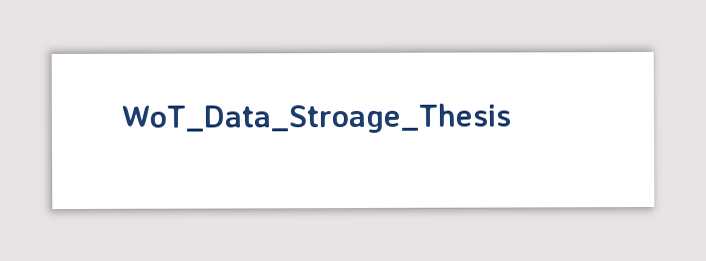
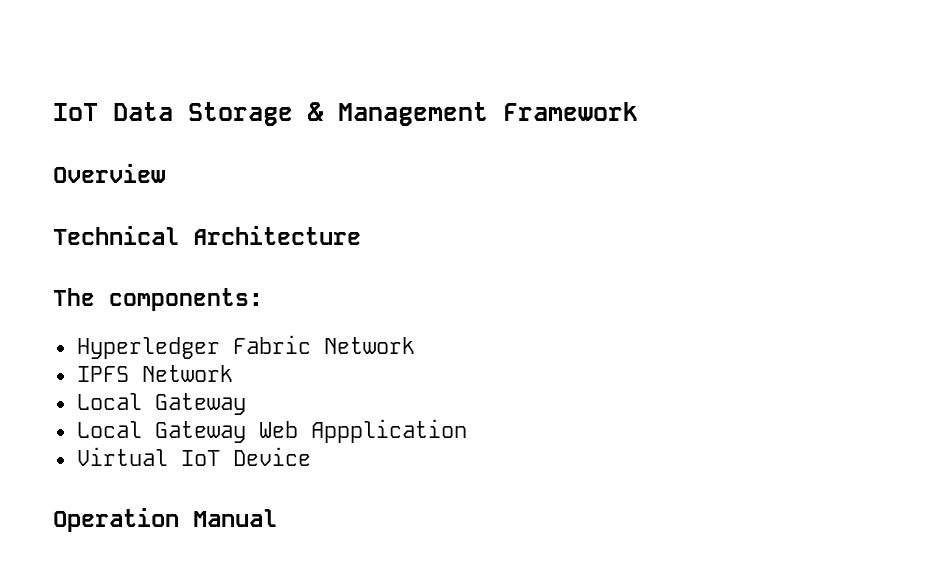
[121,103,512,134] WoT_Data_Stroage_Thesis -> [53,102,638,126] [53,164,165,183] [53,226,361,245] [53,288,263,311] [76,335,415,359] [76,365,233,382] [76,393,246,415] [76,419,467,443] [76,447,311,466] [53,508,277,532] IoT Data Storage & Management Framework // Overview // Technical Architecture // The components: // Hyperledger Fabric Network // IPFS Network // Local Gateway // Local Gateway Web Appplication // Virtual IoT Device // Operation Manual

